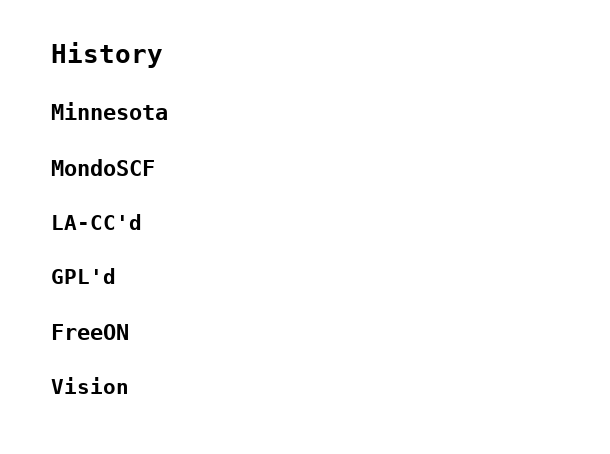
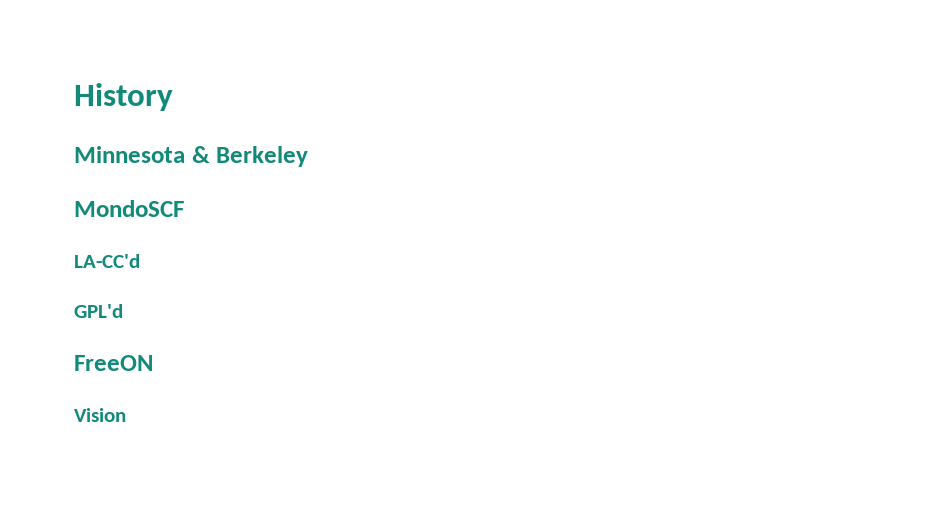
(168, 111) none -> [191,146,309,167] & Berkeley

